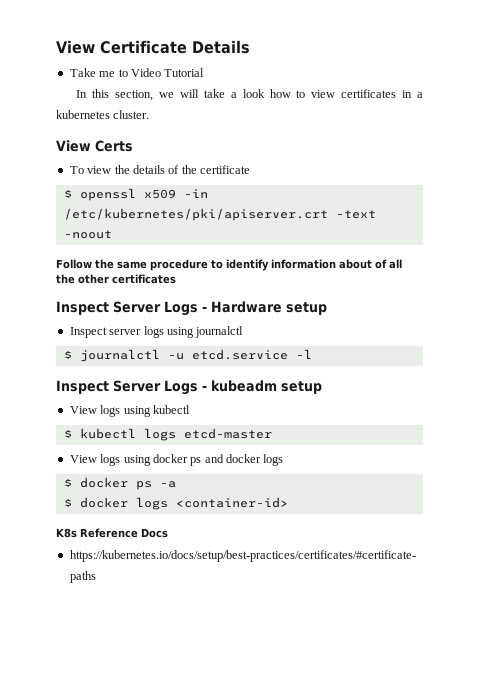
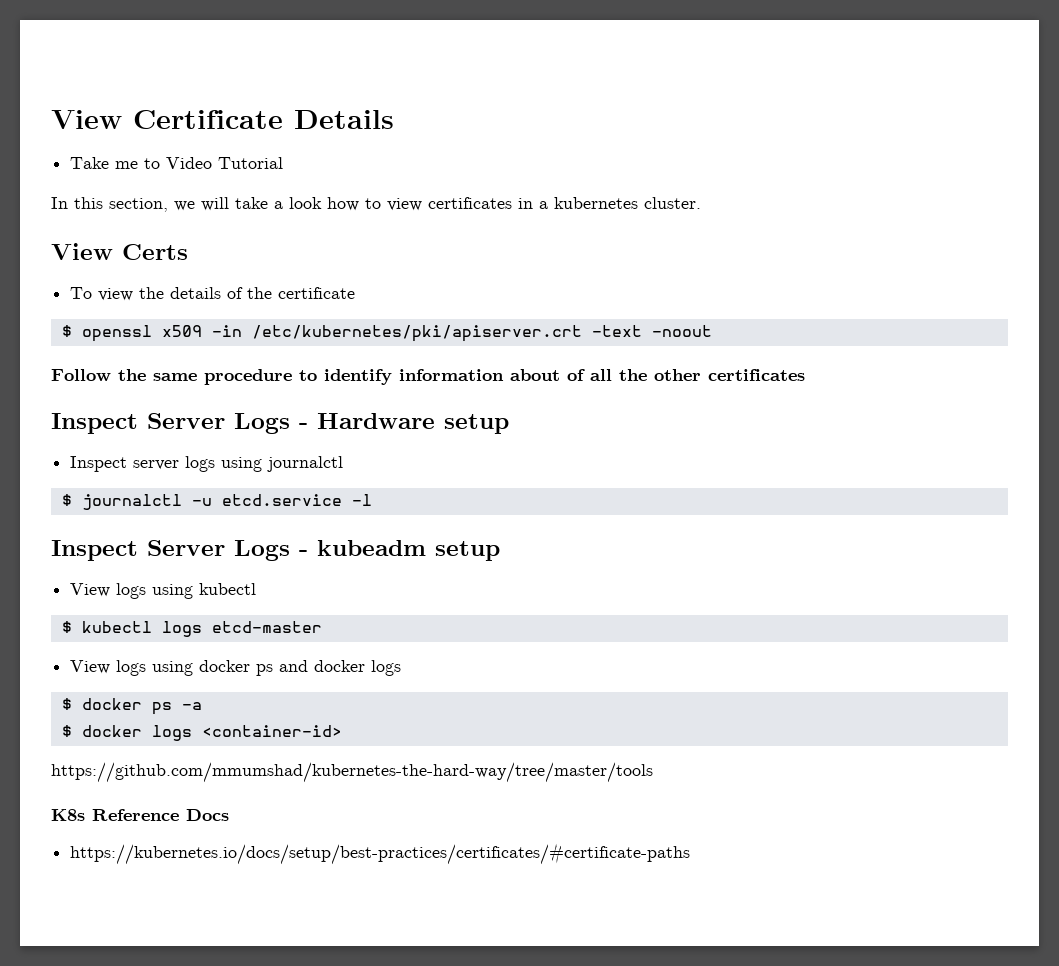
(288, 502) none -> [51,762,653,783] // https://github.com/mmumshad/kubernetes-the-hard-way/tree/master/tools

